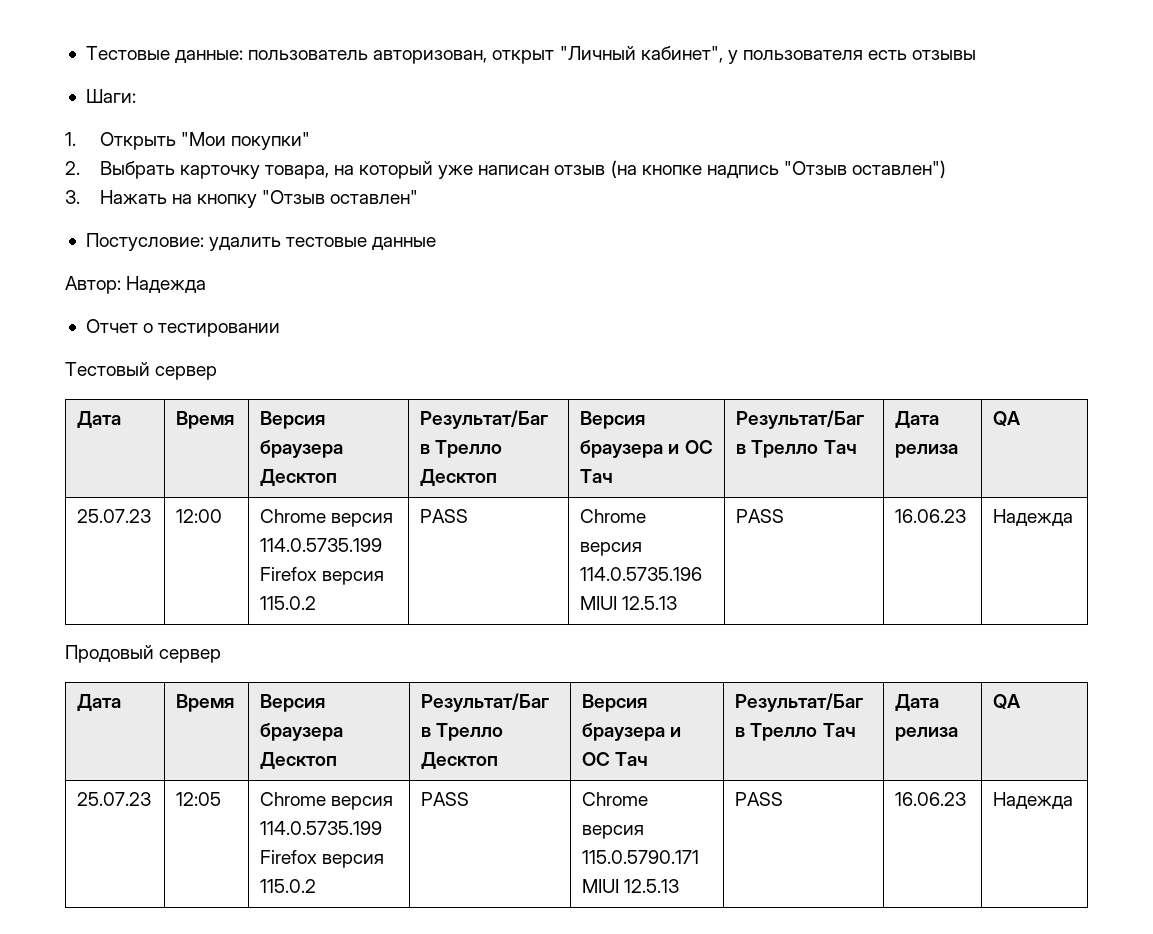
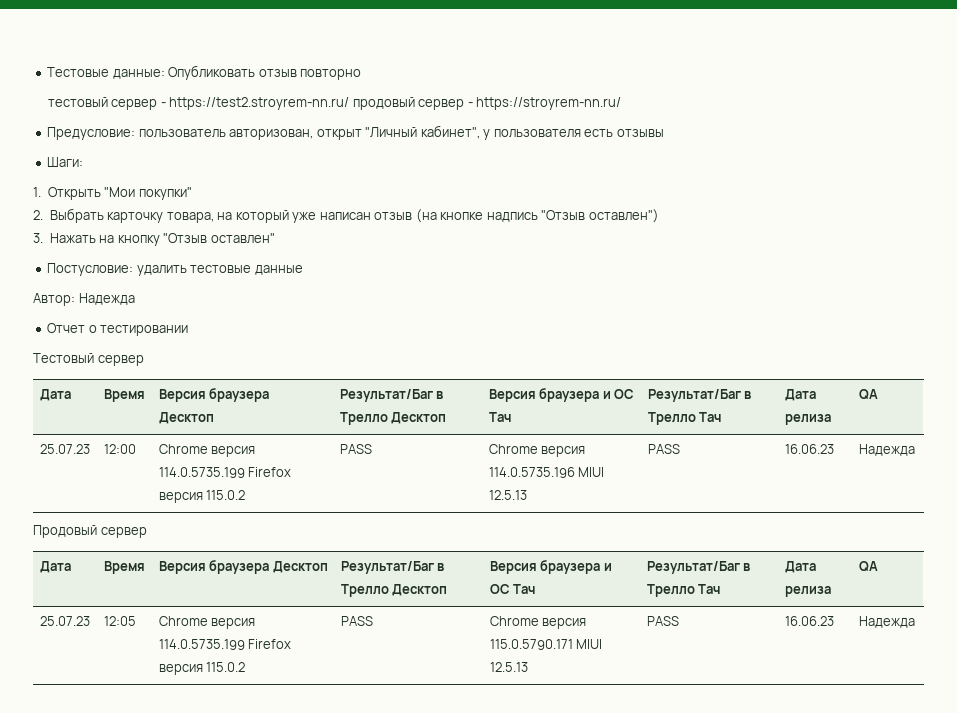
(244, 56) none -> [168,65,362,80] [47,97,622,110] [47,127,136,140] Опубликовать отзыв повторно // тестовый сервер - https://test2.stroyrem-nn.ru/ продовый сервер - https://stroyrem-nn.ru/ // Предусловие:

